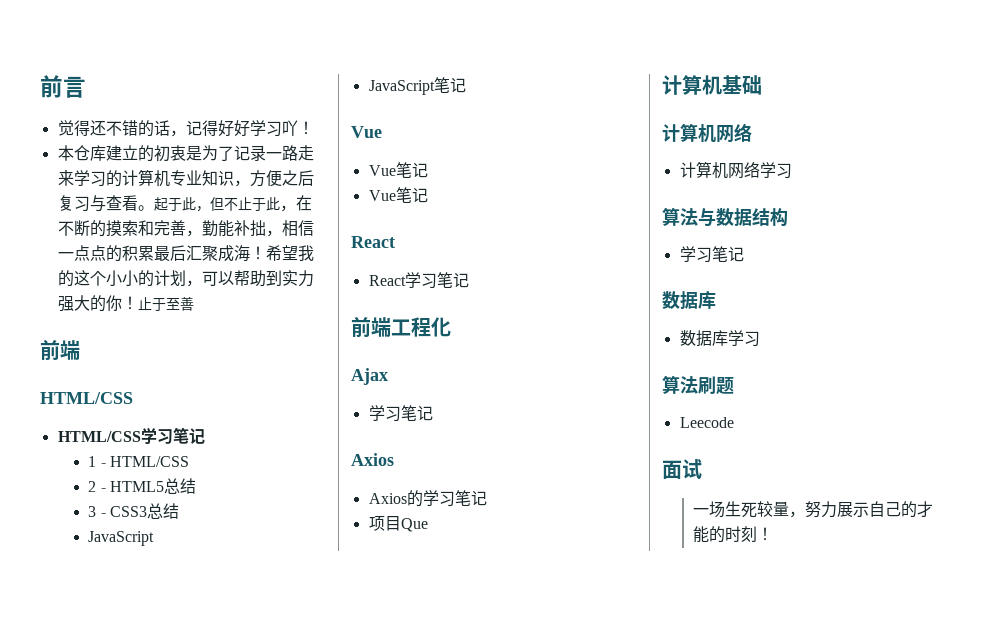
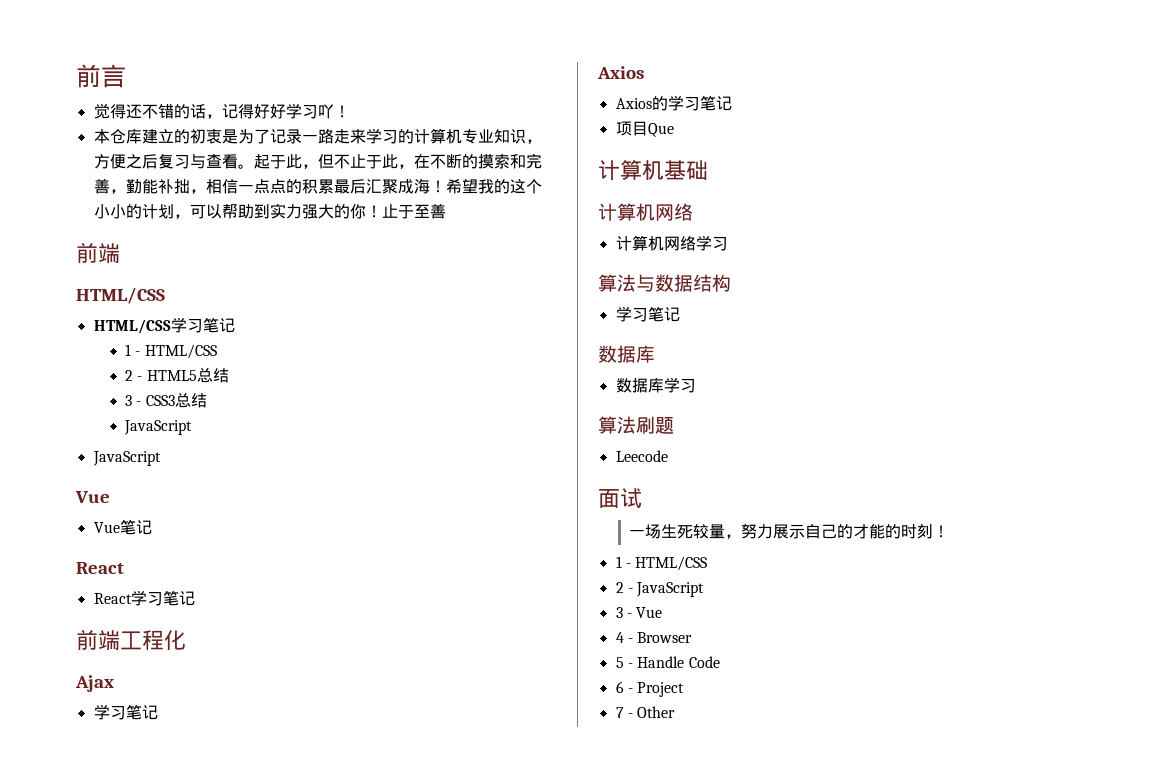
[433,77,466,93] 笔记 -> (161, 458) none
[368,187,428,203] // Vue笔记 -> (152, 527) none
(773, 534) none -> [615,556,708,571] [615,582,705,597] [615,607,663,618] [615,632,693,643] [615,656,720,668] [615,681,685,697] [615,706,676,718] // 1 - HTML/CSS // 2 - JavaScript // 3 - Vue // 4 - Browser // 5 - Handle Code // 6 - Project // 7 - Other

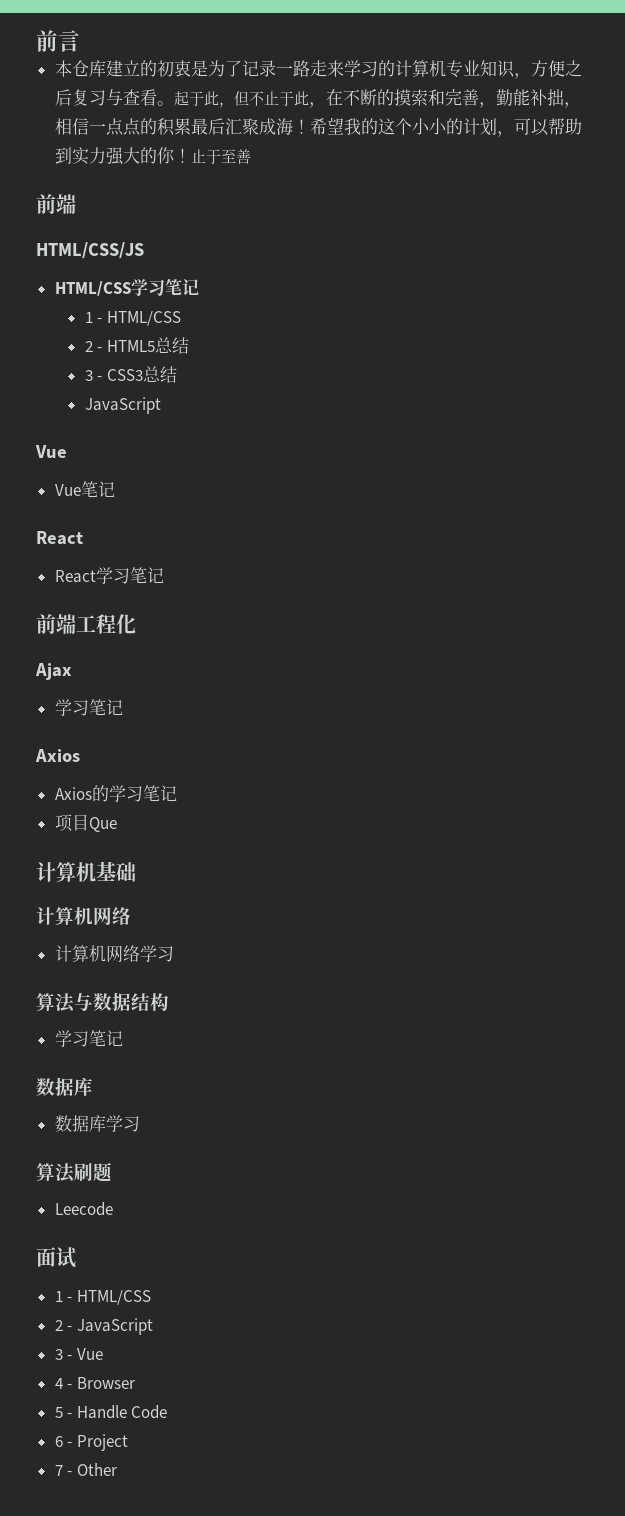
[93,103,350,119] // 觉得还不错的话，记得好好学习吖！ -> (80, 41) none
[76,287,165,304] HTML/CSS -> [36,242,144,259] HTML/CSS/JS
[92,451,161,466] // JavaScript -> (161, 405) none
[629,524,950,539] // 一场生死较量，努力展示自己的才能的时刻！ -> (76, 1257) none

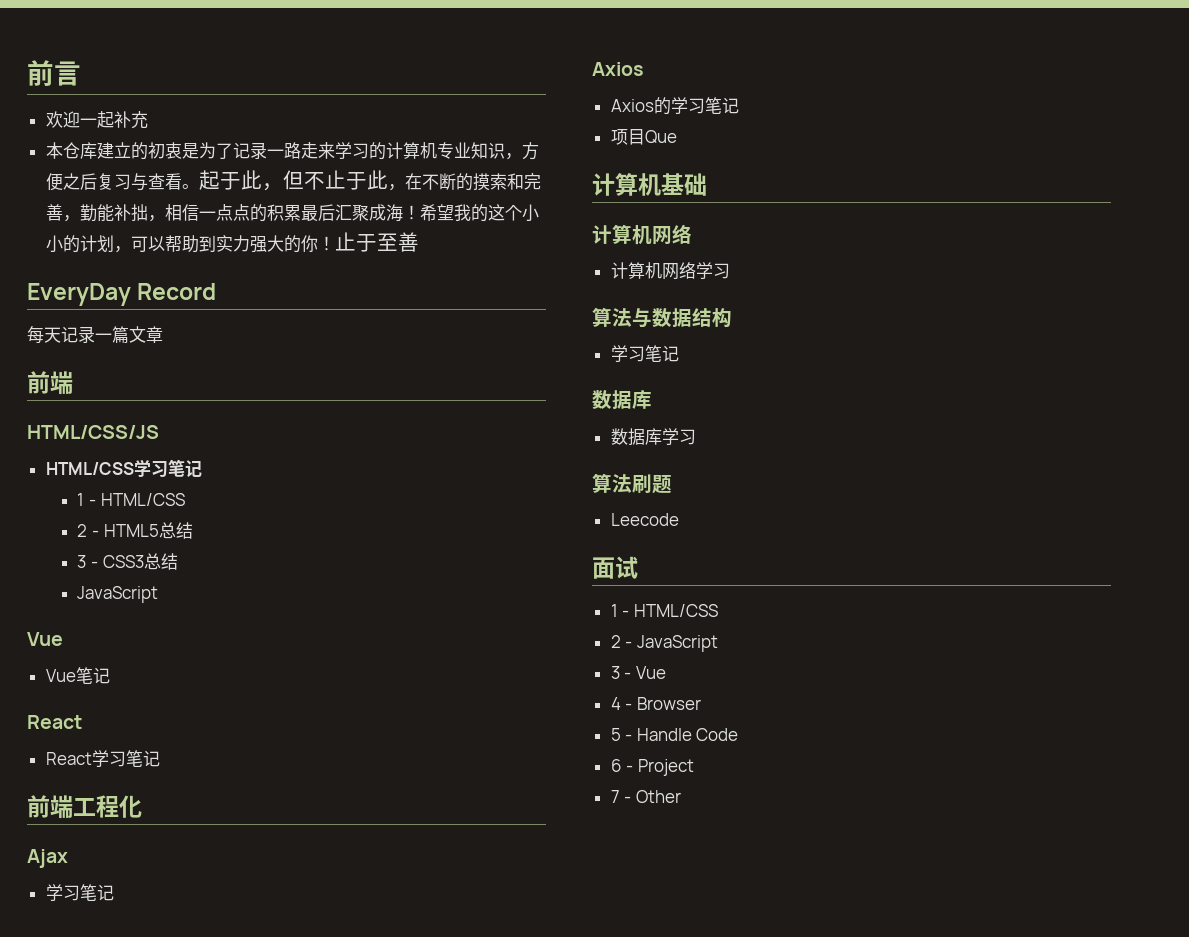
(80, 41) none -> [45,111,148,129] // 欢迎一起补充
(251, 156) none -> [27,283,217,306] [27,326,163,343] // EveryDay Record // 每天记录一篇文章

